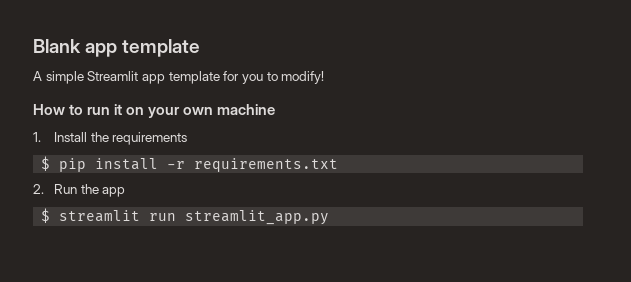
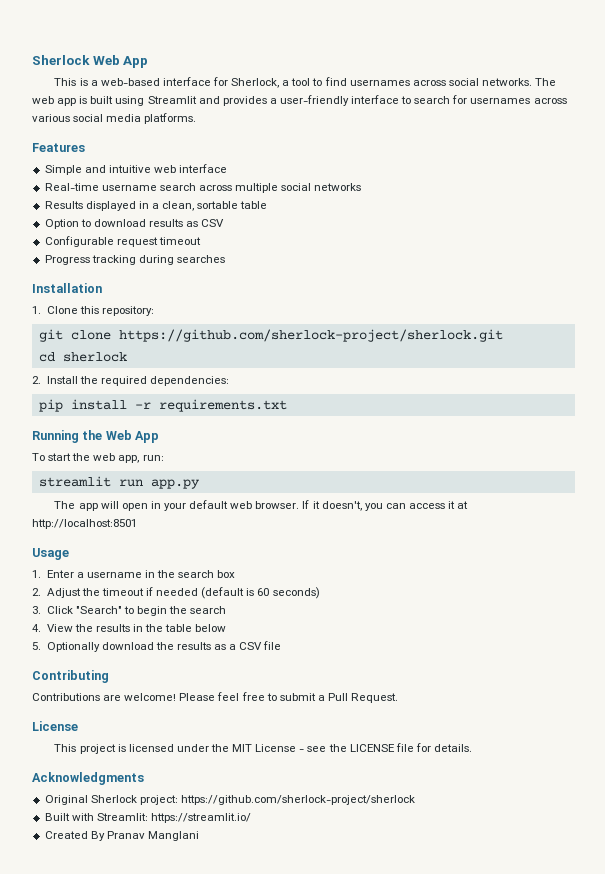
[33,39,201,57] [33,71,325,84] [33,104,276,118] [33,132,188,145] [41,156,339,172] [33,184,126,197] [41,208,330,225] Blank app template // A simple Streamlit app template for you to modify! // How to run it on your own machine // 1. Install the requirements // $ pip install -r requirements.txt // 2. Run the app // $ streamlit run streamlit_app.py -> [32,55,149,68] [54,77,557,88] [32,95,567,106] [32,113,197,124] [32,143,85,152] [44,164,228,175] [44,183,362,193] [44,201,268,211] [44,219,225,229] [44,236,201,247] [44,255,225,265] [32,283,102,293] [32,306,154,316] [38,329,503,342] [38,352,127,362] [32,376,230,386] [38,399,287,412] [32,430,160,443] [32,453,164,463] [38,476,200,489] [54,500,469,511] [32,519,137,529] [32,548,69,560] [32,570,236,578] [32,587,320,599] [32,606,227,616] [32,624,227,632] [32,641,282,652] [32,670,109,683] [32,692,399,703] [32,721,78,731] [54,743,472,754] [32,772,144,785] [44,795,415,805] [44,813,251,823] [44,831,199,841] Sherlock Web App // This is a web-based interface for Sherlock, a tool to find usernames across social networks. The web app is built using Streamlit and provides a user-friendly interface to search for usernames across various social media platforms. // Features // Simple and intuitive web interface // Real-time username search across multiple social networks // Results displayed in a clean, sortable table // Option to download results as CSV // Configurable request timeout // Progress tracking during searches // Installation // 1. Clone this repository: // git clone https://github.com/sherlock-project/sherlock.git // cd sherlock // 2. Install the required dependencies: // pip install -r requirements.txt // Running the Web App // To start the web app, run: // streamlit run app.py // The app will open in your default web browser. If it doesn't, you can access it at http://localhost:8501 // Usage // 1. Enter a username in the search box // 2. Adjust the timeout if needed (default is 60 seconds) // 3. Click "Search" to begin the search // 4. View the results in the table below // 5. Optionally download the results as a CSV file // Contributing // Contributions are welcome! Please feel free to submit a Pull Request. // License // This project is licensed under the MIT License - see the LICENSE file for details. // Acknowledgments // Original Sherlock project: https://github.com/sherlock-project/sherlock // Built with Streamlit: https://streamlit.io/ // Created By Pranav Manglani

